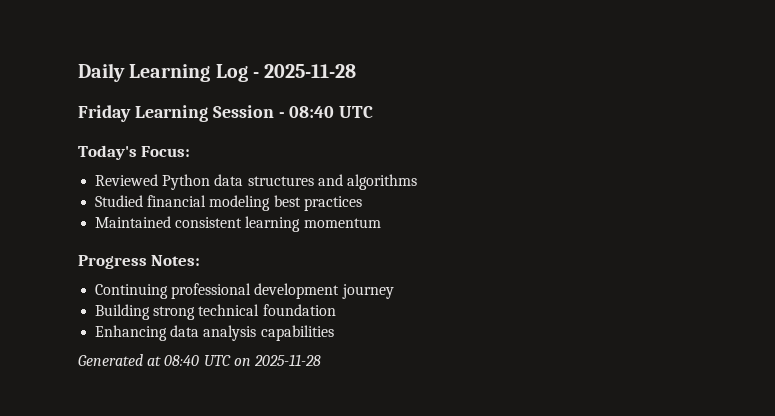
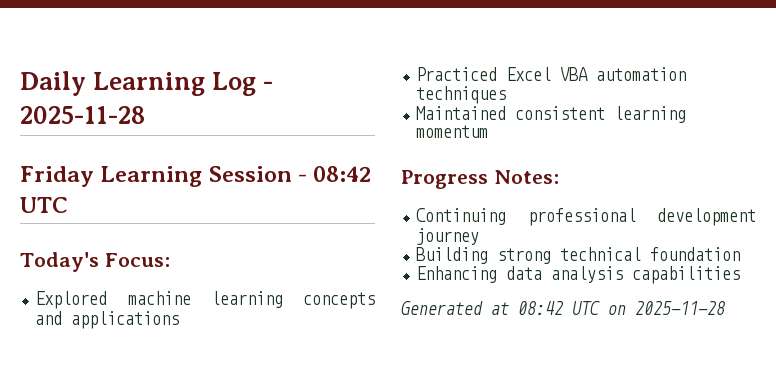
[289,106,335,118] 08:40 -> [313,166,372,182] 08:42
[95,174,417,190] [95,195,362,211] Reviewed Python data structures and algorithms // Studied financial modeling best practices -> [35,291,376,309] [35,311,180,329] [416,67,687,81] [416,86,507,104] Explored machine learning concepts and applications // Practiced Excel VBA automation techniques
[164,355,200,366] 08:40 -> [518,301,563,315] 08:42

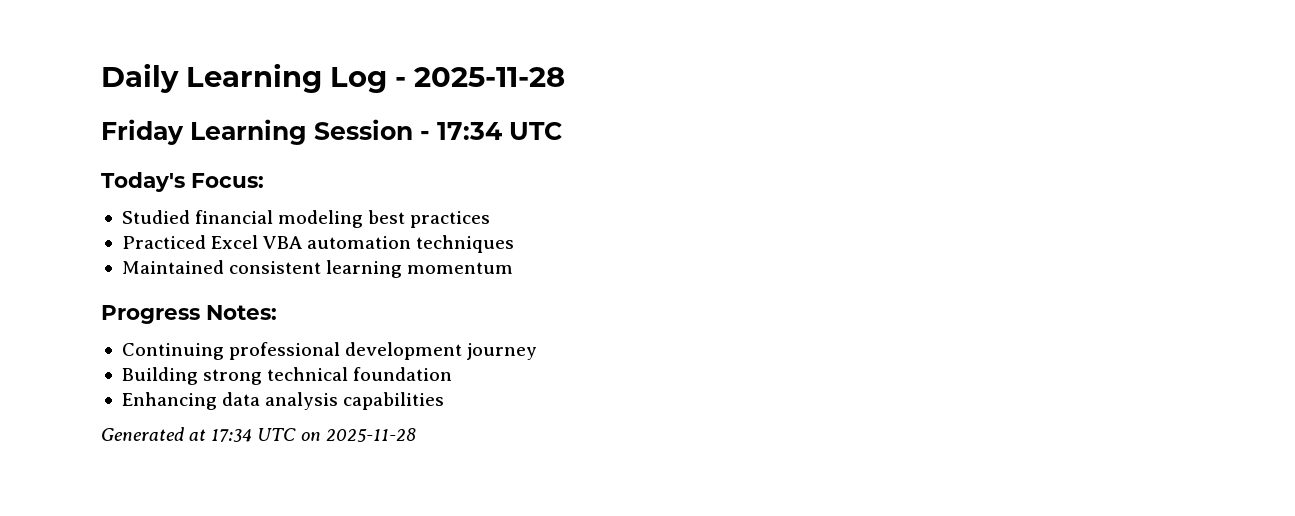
[313,166,372,182] 08:42 -> [437,122,502,140] 17:34
[35,291,376,309] [35,311,180,329] Explored machine learning concepts and applications -> [121,210,491,228] Studied financial modeling best practices
[518,301,563,315] 08:42 -> [211,429,253,442] 17:34

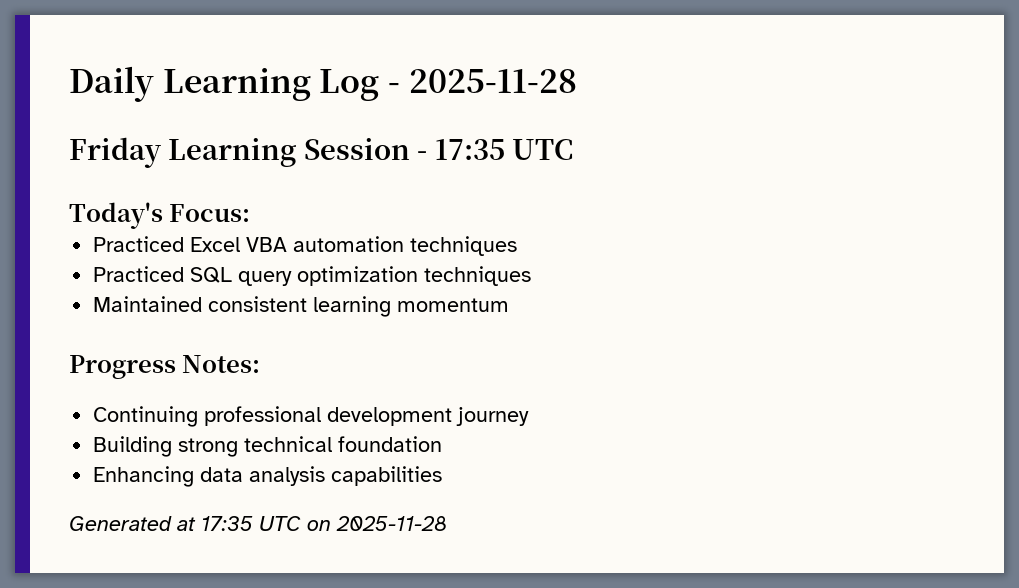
[437,122,502,140] 17:34 -> [434,139,505,160] 17:35
[121,210,491,228] // Studied financial modeling best practices -> (251, 213) none
(515, 244) none -> [93,266,532,286] // Practiced SQL query optimization techniques
[211,429,253,442] 17:34 -> [201,516,253,531] 17:35

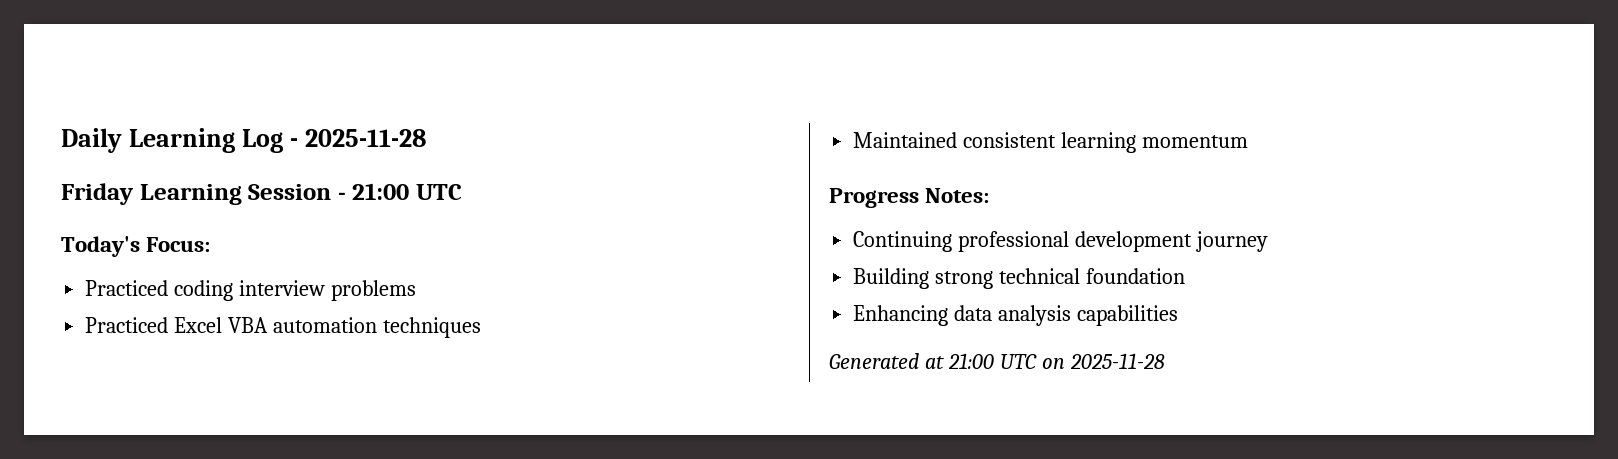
[434,139,505,160] 17:35 -> [352,183,410,200] 21:00
(251, 213) none -> [85,280,417,301] // Practiced coding interview problems
[93,266,532,286] // Practiced SQL query optimization techniques -> (481, 327) none
[201,516,253,531] 17:35 -> [947,353,994,369] 21:00

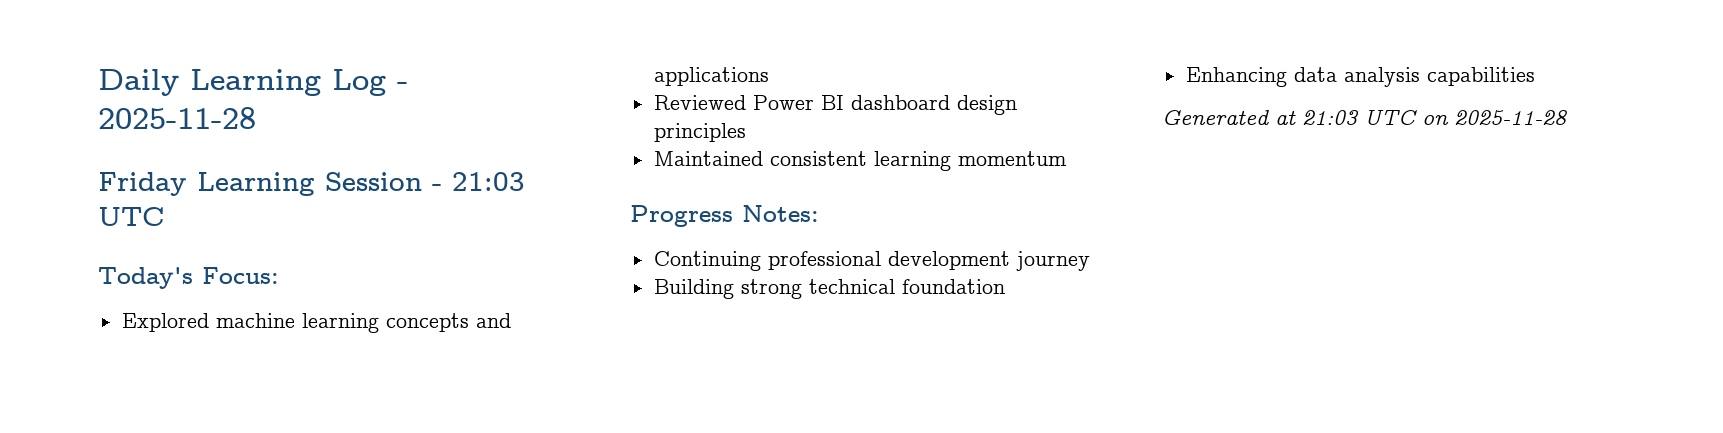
[352,183,410,200] 21:00 -> [452,172,525,191] 21:03
[85,280,417,301] [85,317,481,338] Practiced coding interview problems // Practiced Excel VBA automation techniques -> [121,313,511,333] [653,67,769,86] [653,95,1017,115] [653,123,746,142] Explored machine learning concepts and applications // Reviewed Power BI dashboard design principles
[947,353,994,369] 21:00 -> [1302,110,1359,125] 21:03

